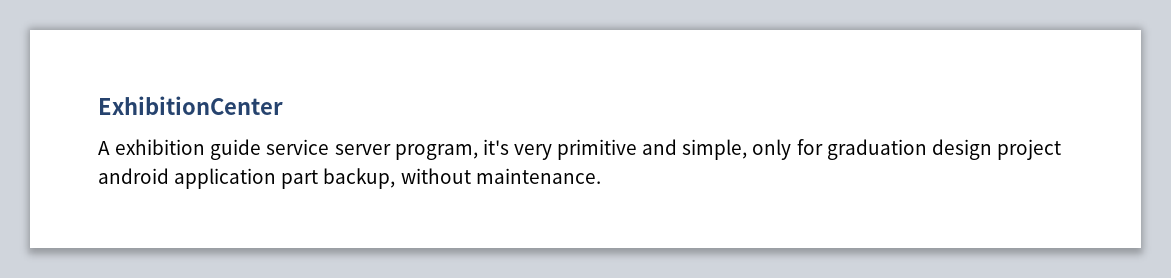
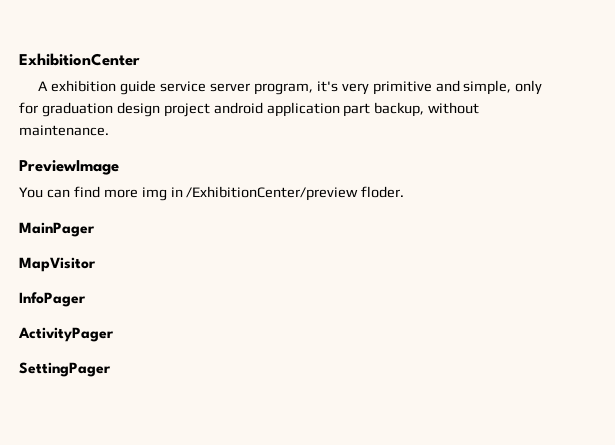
(601, 176) none -> [19,160,119,175] [19,186,405,201] [19,222,95,237] [19,257,96,272] [19,292,86,307] [18,327,114,342] [19,362,111,377] // PreviewImage // You can find more img in /ExhibitionCenter/preview floder. // MainPager // MapVisitor // InfoPager // ActivityPager // SettingPager

